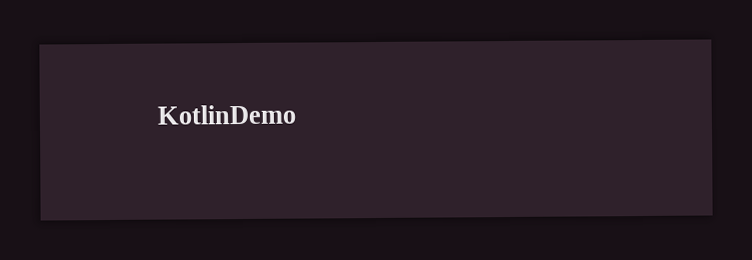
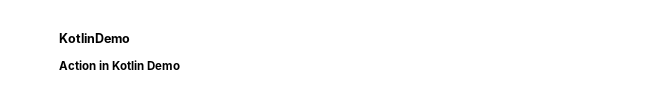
(296, 114) none -> [59,60,181,70] // Action in Kotlin Demo

